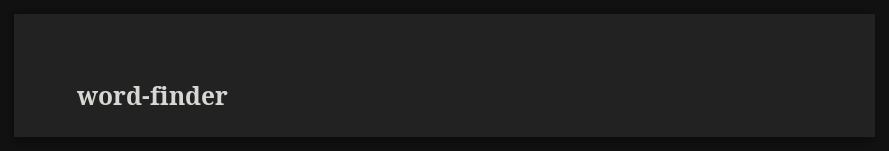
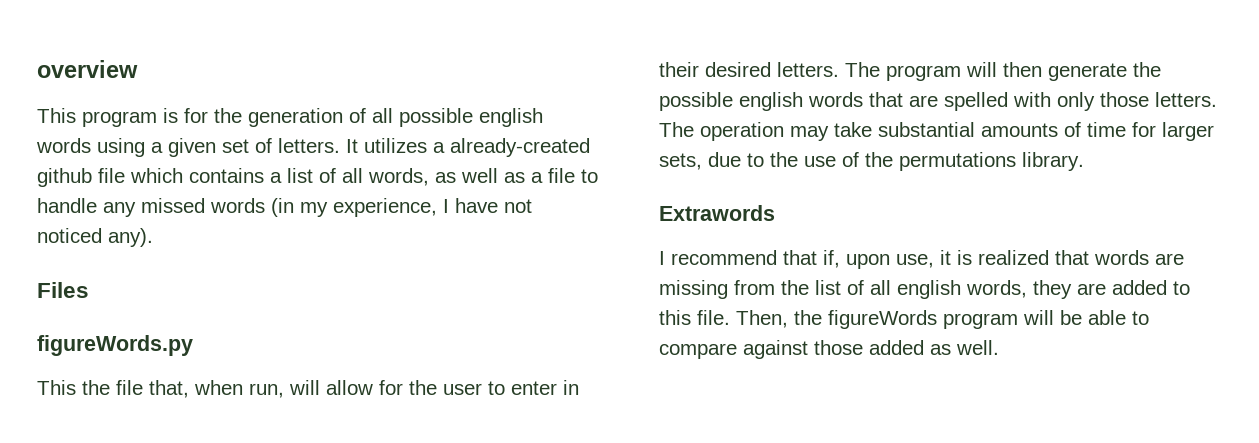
[76,86,228,105] word-finder -> [37,60,138,78] [37,108,543,127] [36,138,590,157] [37,168,598,187] [37,198,532,217] [37,228,153,247] [37,282,89,298] [37,335,193,356] [37,380,579,398] [659,62,1161,81] [659,92,1217,111] [659,122,1214,141] [659,152,1084,171] [659,205,775,221] [659,250,1184,269] [659,280,1190,299] [659,310,1149,329] [659,340,999,359] overview // This program is for the generation of all possible english words using a given set of letters. It utilizes a already-created github file which contains a list of all words, as well as a file to handle any missed words (in my experience, I have not noticed any). // Files // figureWords.py // This the file that, when run, will allow for the user to enter in their desired letters. The program will then generate the possible english words that are spelled with only those letters. The operation may take substantial amounts of time for larger sets, due to the use of the permutations library. // Extrawords // I recommend that if, upon use, it is realized that words are missing from the list of all english words, they are added to this file. Then, the figureWords program will be able to compare against those added as well.

